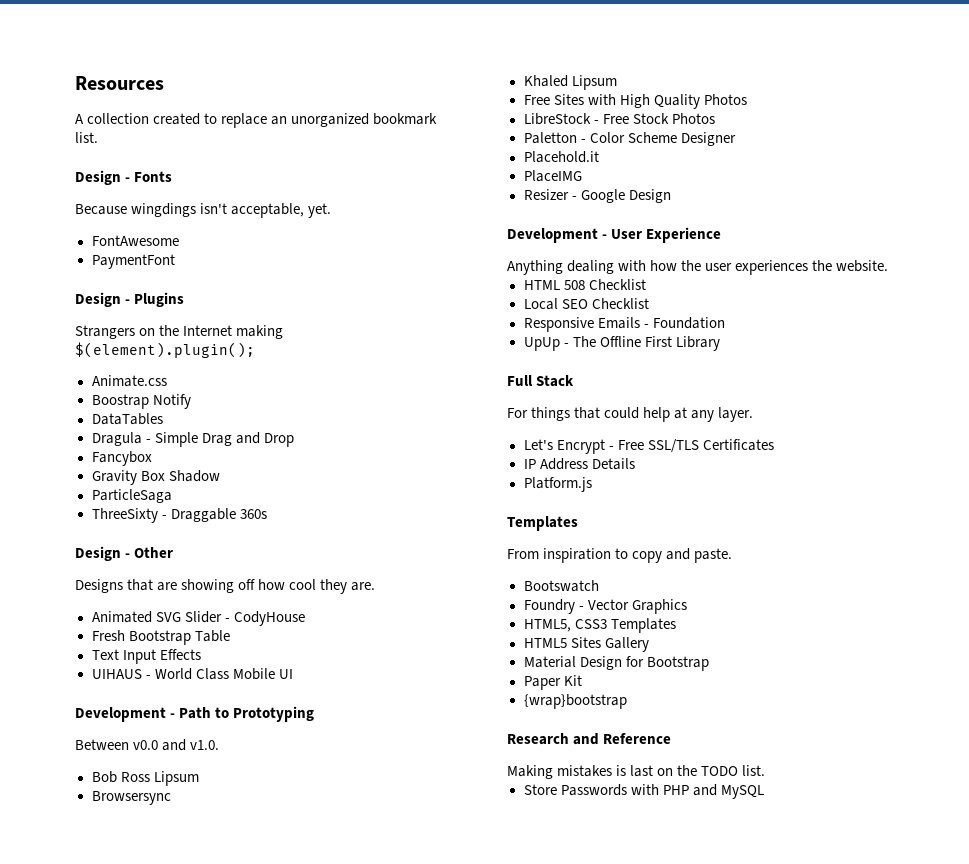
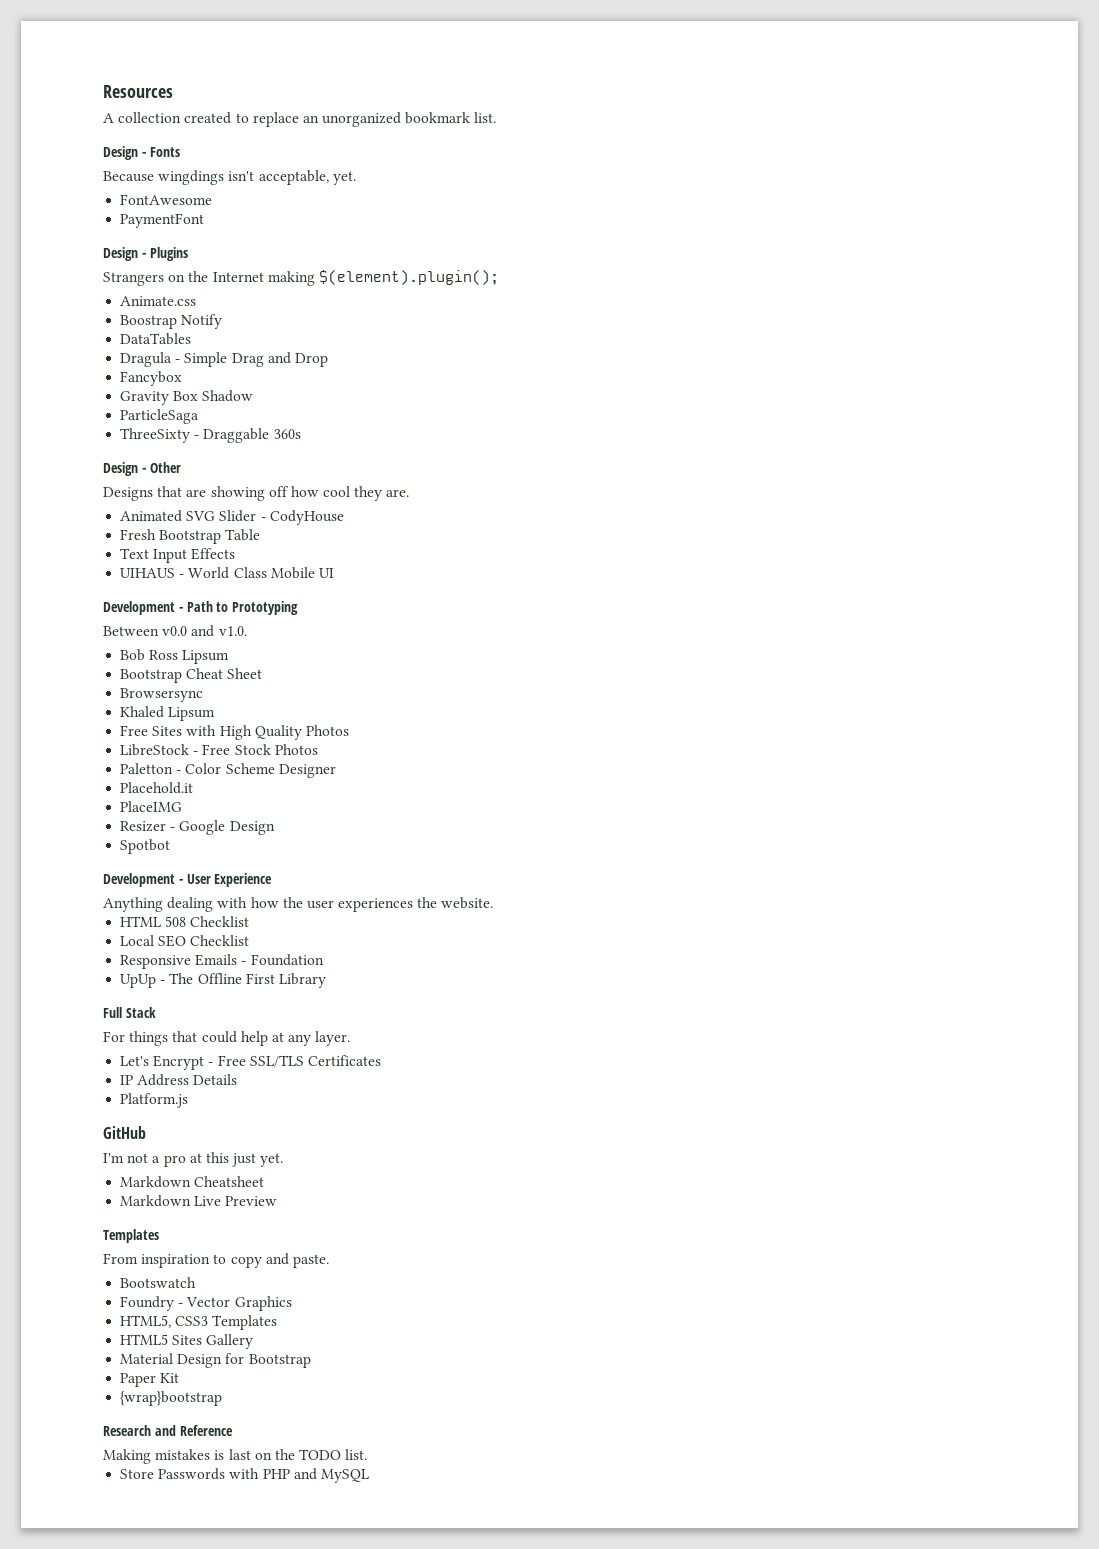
(199, 778) none -> [120,668,263,683] // Bootstrap Cheat Sheet
(671, 196) none -> [120,839,171,854] // Spotbot
(592, 484) none -> [103,1126,146,1139] [103,1152,284,1167] [120,1176,265,1188] [120,1195,278,1207] // GitHub // I'm not a pro at this just yet. // Markdown Cheatsheet // Markdown Live Preview

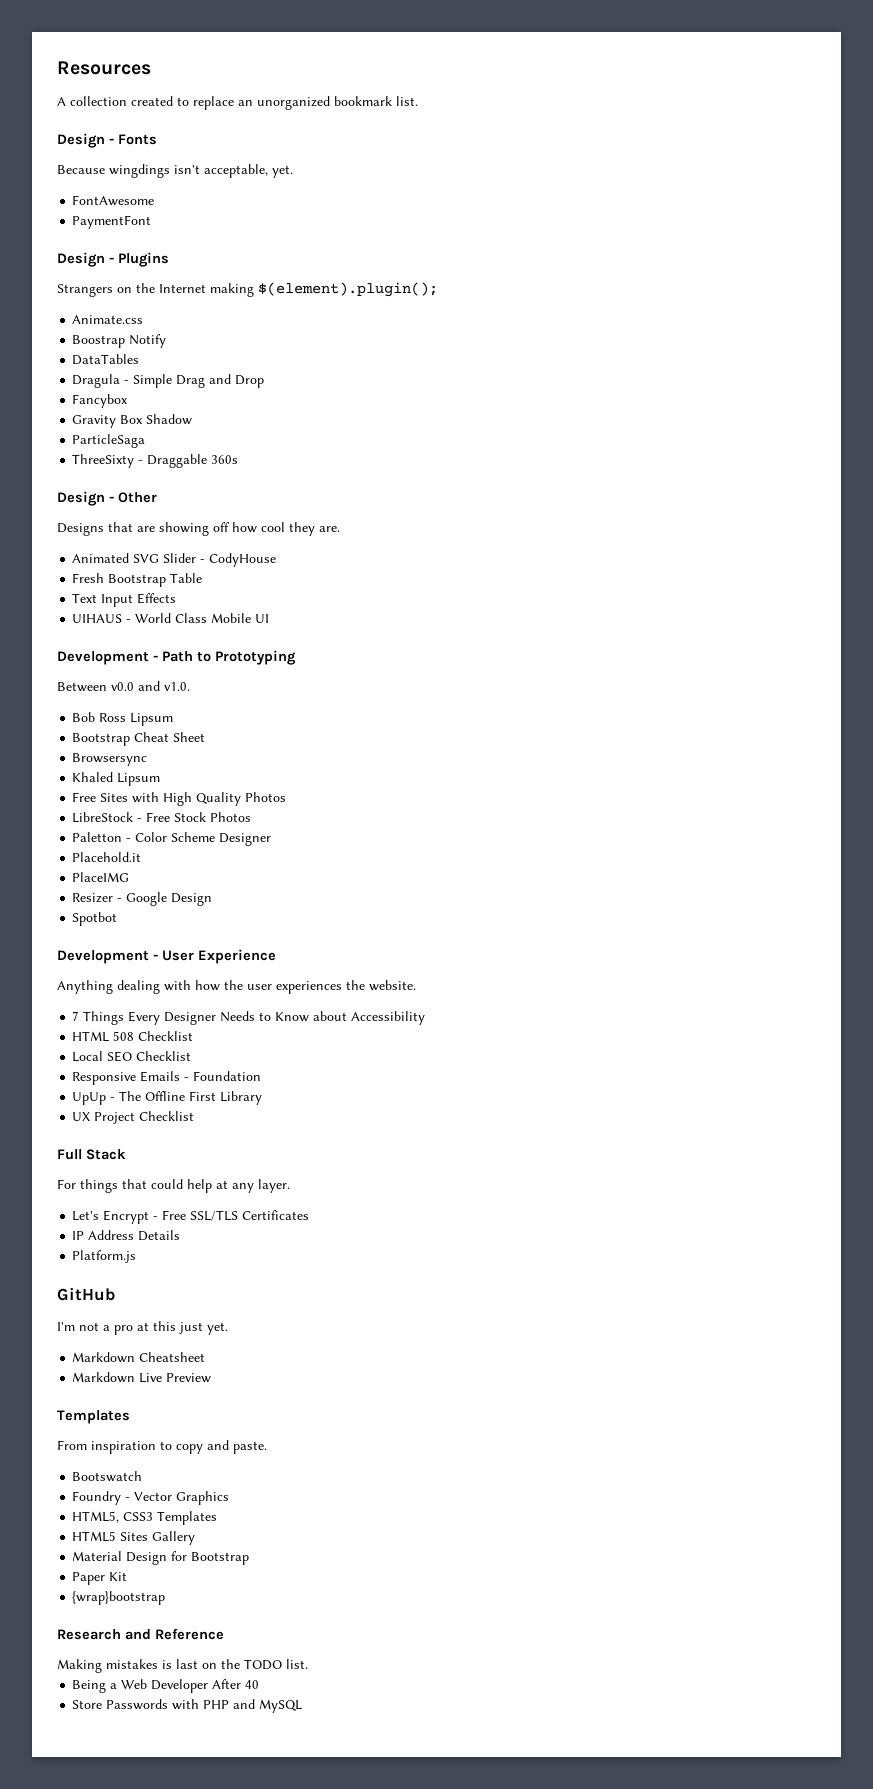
(494, 903) none -> [72,1011,426,1025] // 7 Things Every Designer Needs to Know about Accessibility
(326, 980) none -> [72,1111,195,1124] // UX Project Checklist
(368, 1454) none -> [72,1679,260,1693] // Being a Web Developer After 40

